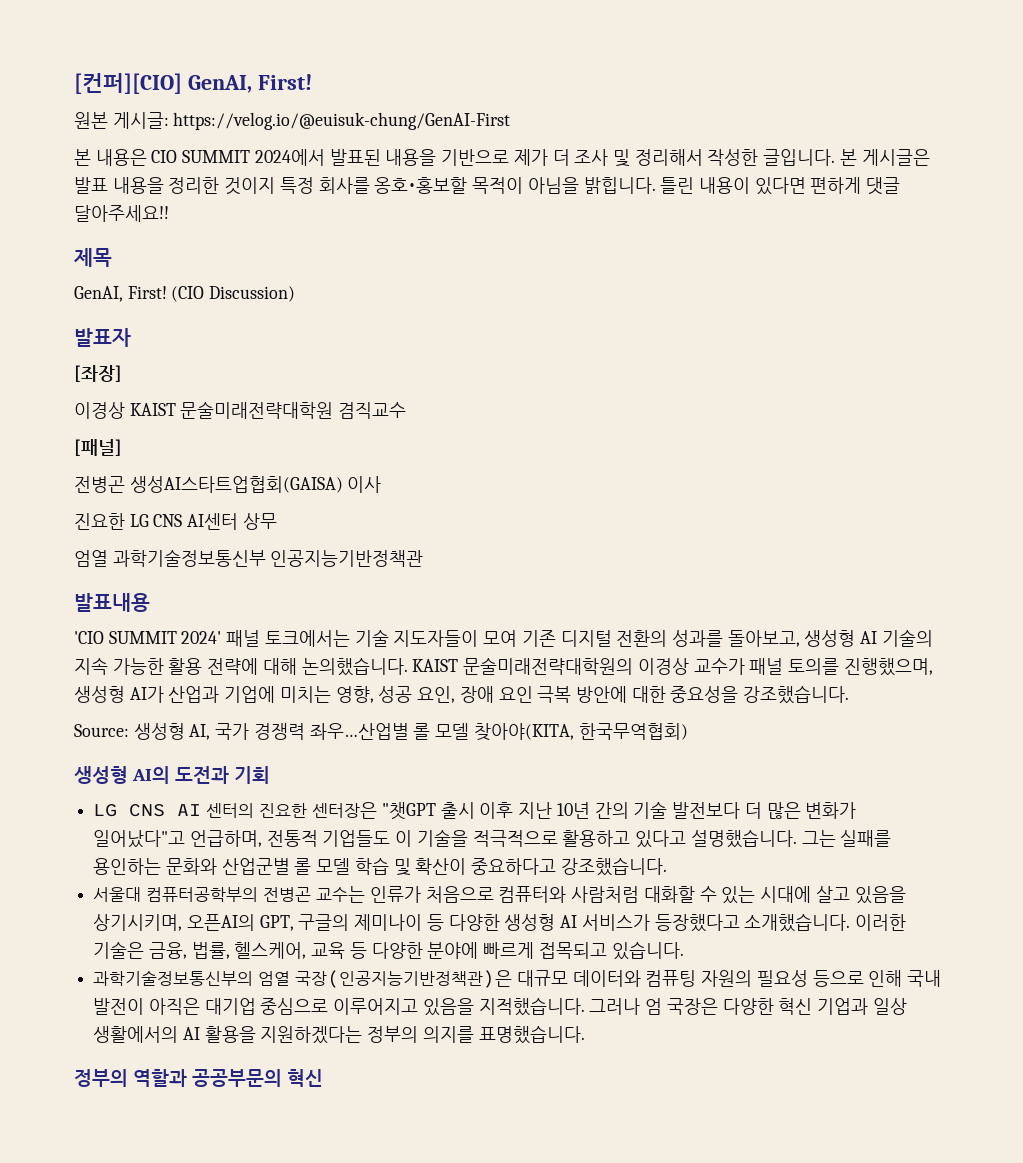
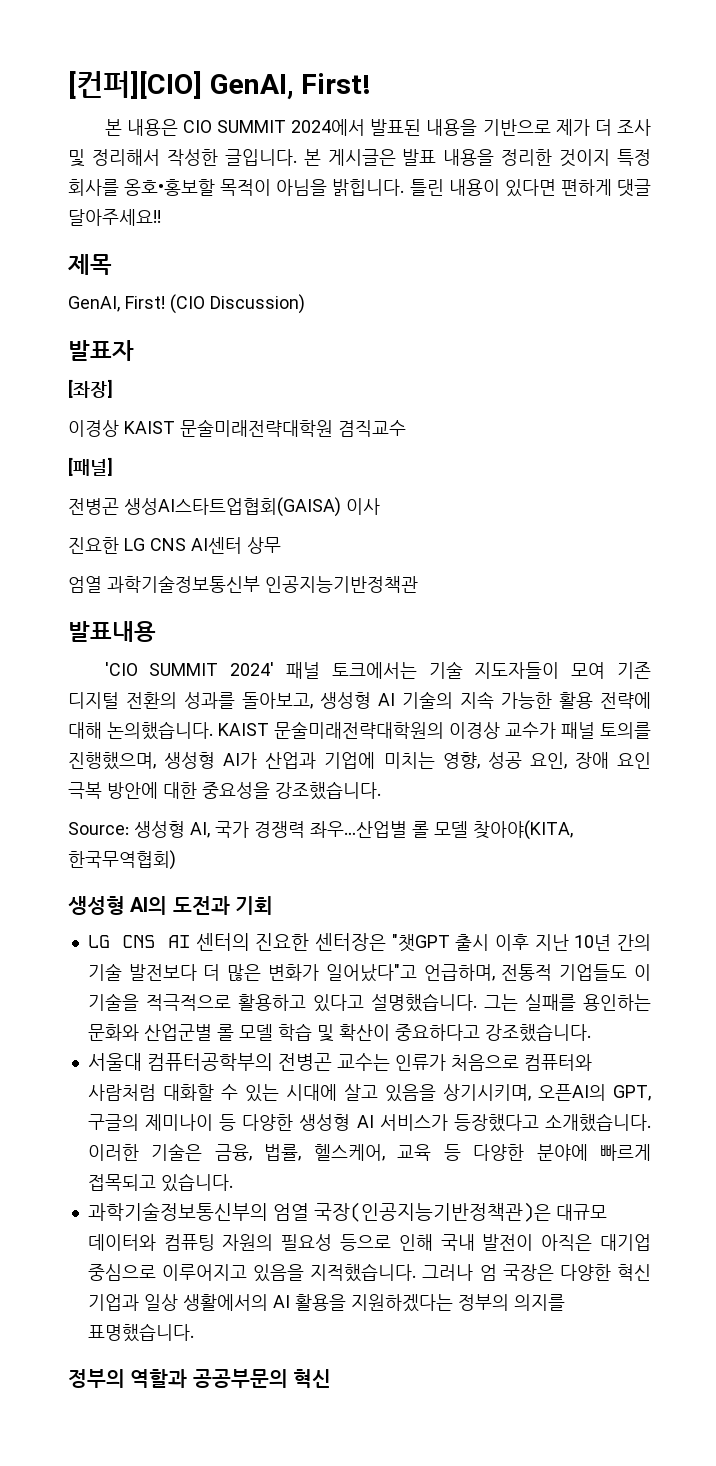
[74,112,511,130] // 원본 게시글: https://velog.io/@euisuk-chung/GenAI-First -> (372, 83) none

